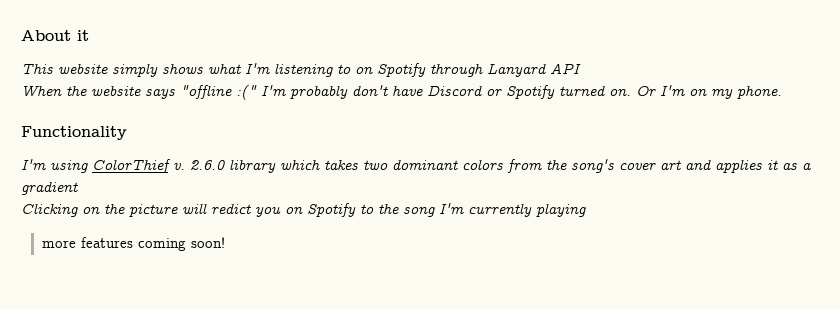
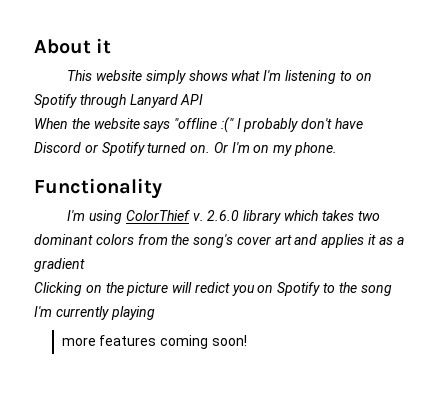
[261,85,286,96] I'm -> [236,118,241,129] I

